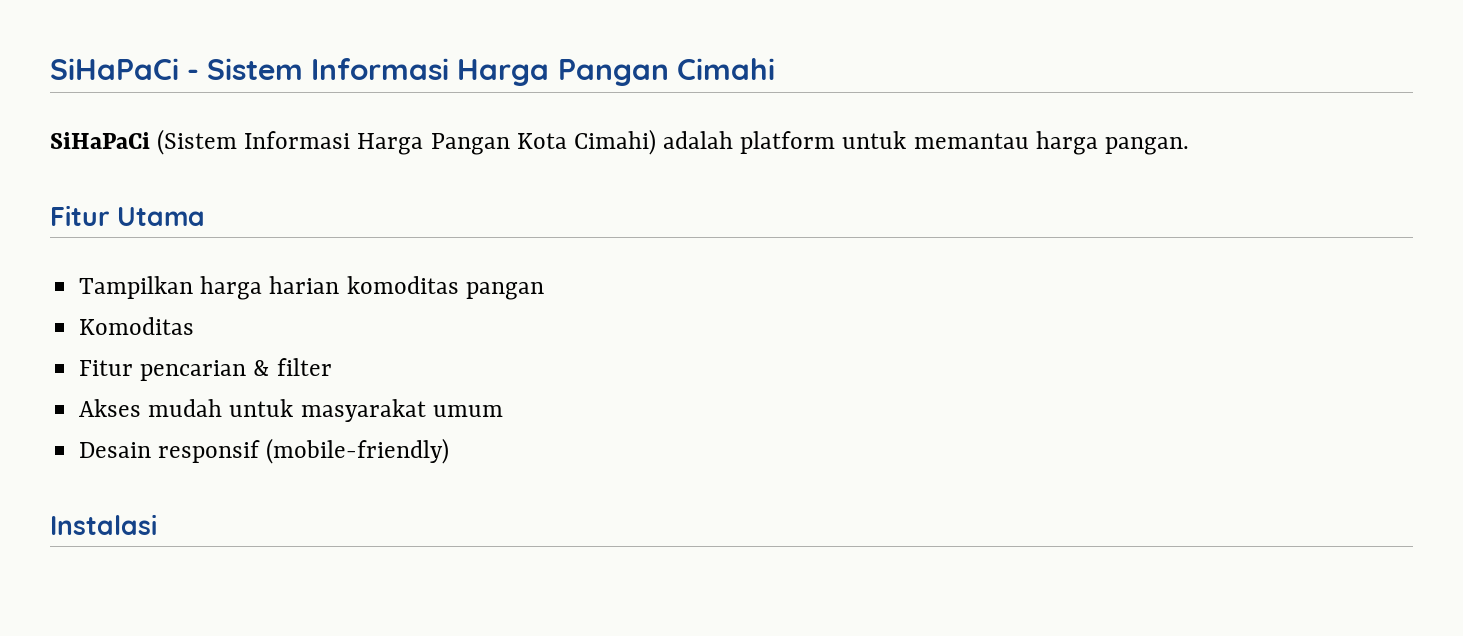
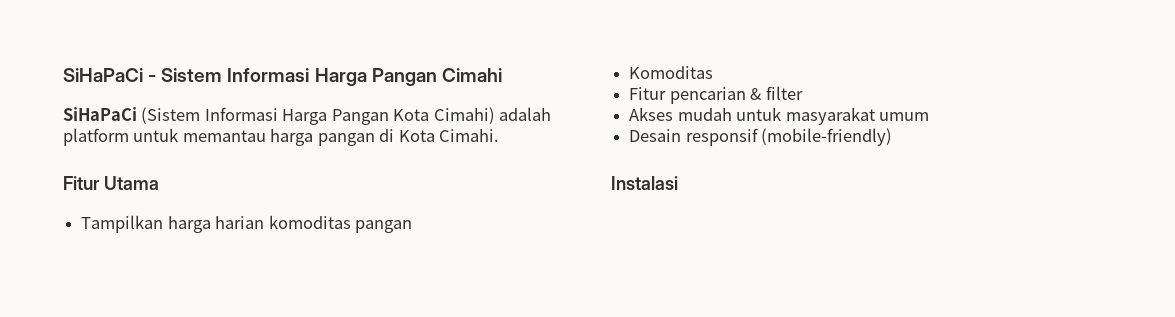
[1104,137,1189,155] pangan. -> [317,129,500,146] pangan di Kota Cimahi.

